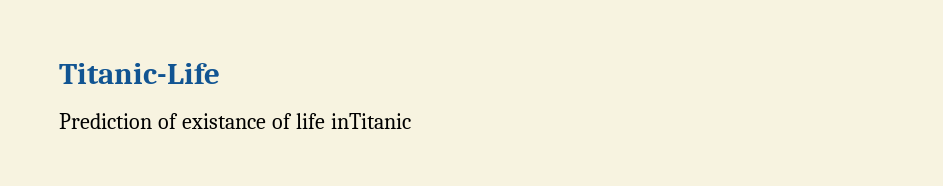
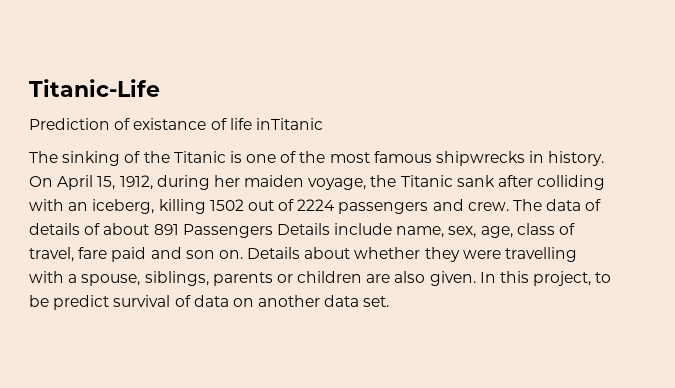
(411, 121) none -> [29,151,605,166] [29,175,606,190] [29,199,602,214] [29,223,576,238] [29,247,578,262] [29,271,612,286] [29,295,390,310] // The sinking of the Titanic is one of the most famous shipwrecks in history. On April 15, 1912, during her maiden voyage, the Titanic sank after colliding with an iceberg, killing 1502 out of 2224 passengers and crew. The data of details of about 891 Passengers Details include name, sex, age, class of travel, fare paid and son on. Details about whether they were travelling with a spouse, siblings, parents or children are also given. In this project, to be predict survival of data on another data set.

